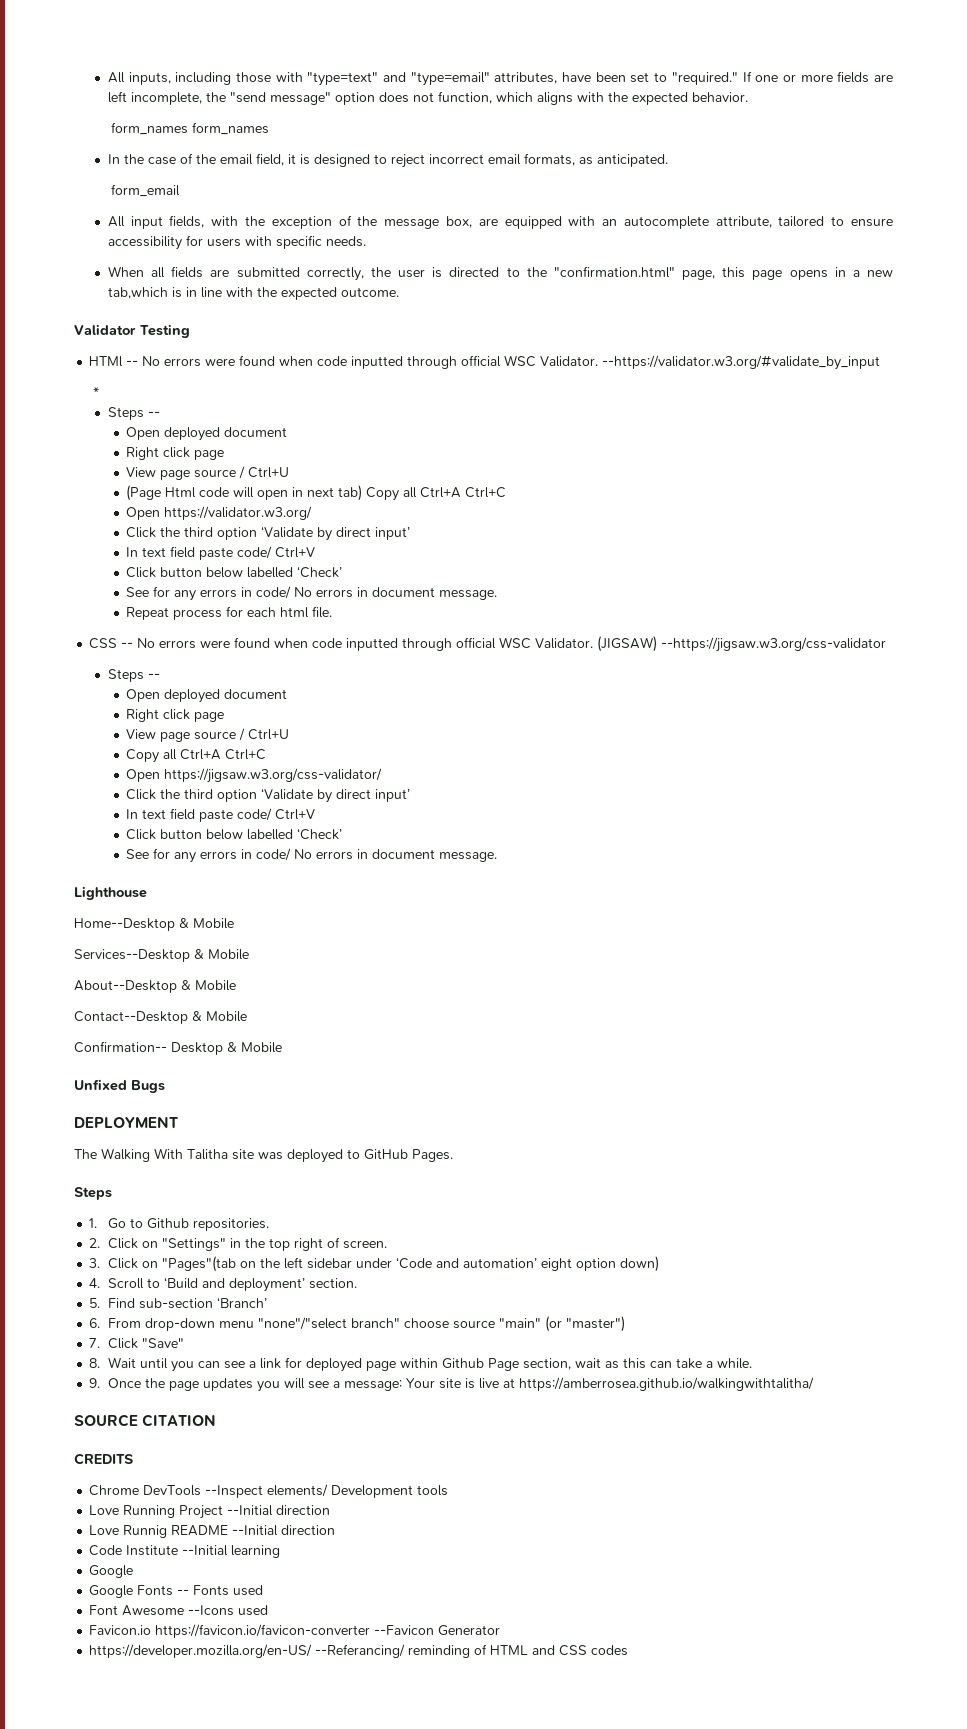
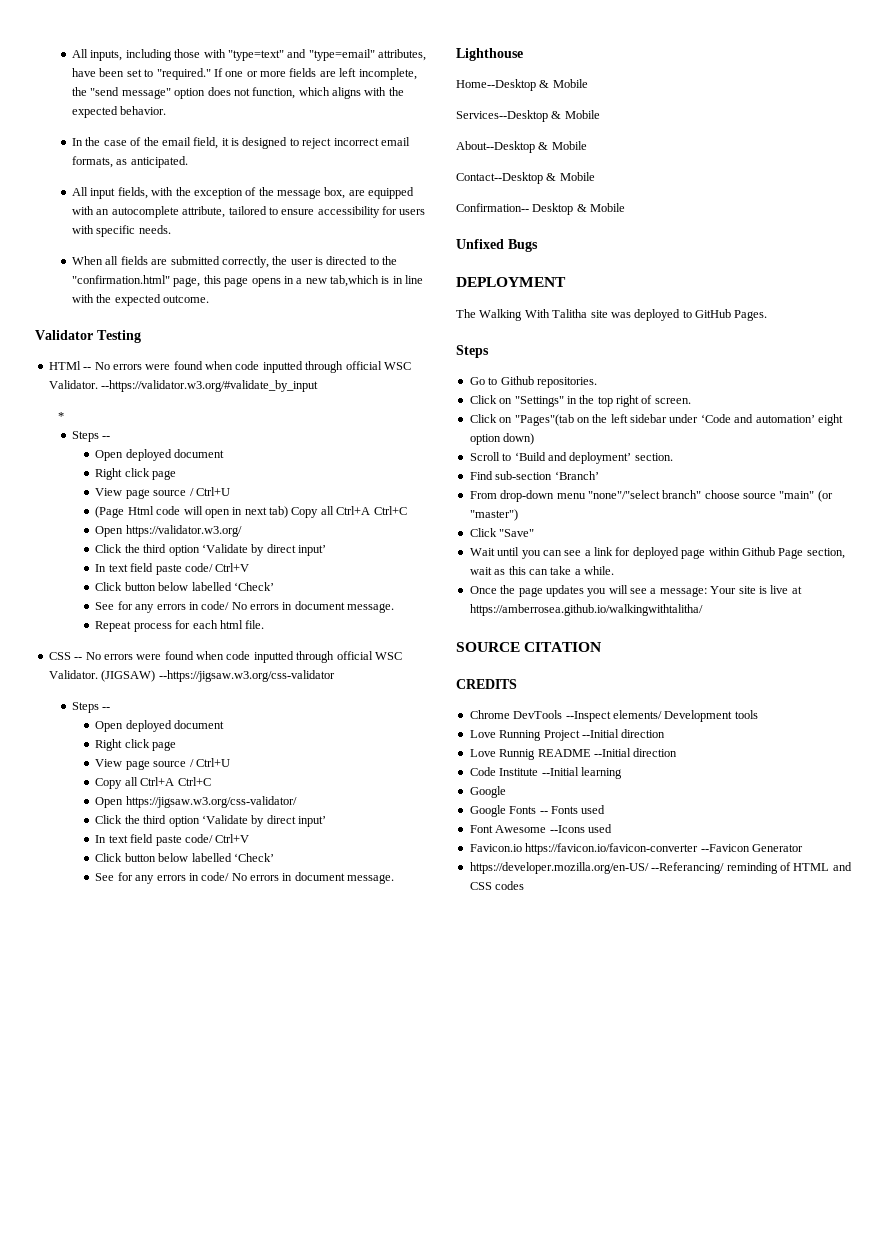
[110,122,269,135] // form_names form_names -> (167, 110) none
[110,184,180,197] // form_email -> (188, 162) none
[89,1218,98,1228] 1. -> (489, 351) none
[89,1238,101,1248] 2. -> (597, 382) none
[89,1258,101,1268] 3. -> (691, 401) none
[89,1278,101,1288] 4. -> (535, 439) none
[89,1298,101,1308] 5. -> (673, 457) none
[89,1318,101,1328] 6. -> (599, 475) none
[89,1338,101,1348] 7. -> (518, 515) none
[89,1358,101,1368] 8. -> (535, 533) none
[89,1378,101,1388] 9. -> (614, 570) none

